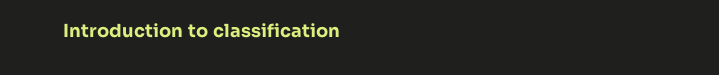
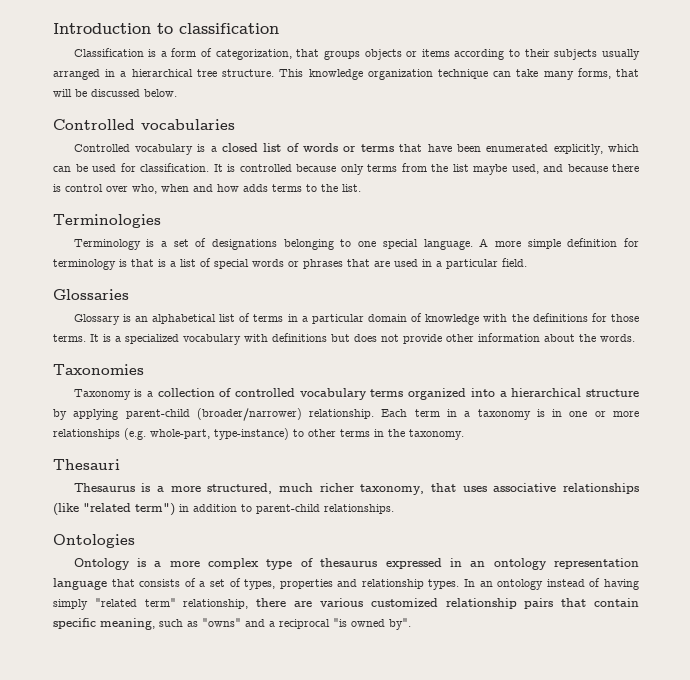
(340, 30) none -> [73,48,641,60] [53,68,639,80] [53,89,177,97] [53,119,235,130] [73,143,640,155] [53,163,639,175] [53,184,361,194] [53,214,161,228] [73,238,639,250] [53,258,527,270] [53,289,129,300] [73,313,640,325] [53,333,635,345] [53,364,144,375] [73,388,640,400] [53,408,639,421] [53,428,464,440] [53,459,120,470] [73,483,639,495] [53,503,394,516] [53,534,135,548] [73,558,639,570] [53,578,639,590] [53,598,639,610] [53,618,411,630] // Classification is a form of categorization, that groups objects or items according to their subjects usually arranged in a hierarchical tree structure. This knowledge organization technique can take many forms, that will be discussed below. // Controlled vocabularies // Controlled vocabulary is a closed list of words or terms that have been enumerated explicitly, which can be used for classification. It is controlled because only terms from the list maybe used, and because there is control over who, when and how adds terms to the list. // Terminologies // Terminology is a set of designations belonging to one special language. A more simple definition for terminology is that is a list of special words or phrases that are used in a particular field. // Glossaries // Glossary is an alphabetical list of terms in a particular domain of knowledge with the definitions for those terms. It is a specialized vocabulary with definitions but does not provide other information about the words. // Taxonomies // Taxonomy is a collection of controlled vocabulary terms organized into a hierarchical structure by applying parent-child (broader/narrower) relationship. Each term in a taxonomy is in one or more relationships (e.g. whole-part, type-instance) to other terms in the taxonomy. // Thesauri // Thesaurus is a more structured, much richer taxonomy, that uses associative relationships (like "related term") in addition to parent-child relationships. // Ontologies // Ontology is a more complex type of thesaurus expressed in an ontology representation language that consists of a set of types, properties and relationship types. In an ontology instead of having simply "related term" relationship, there are various customized relationship pairs that contain specific meaning, such as "owns" and a reciprocal "is owned by".

